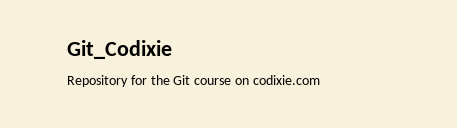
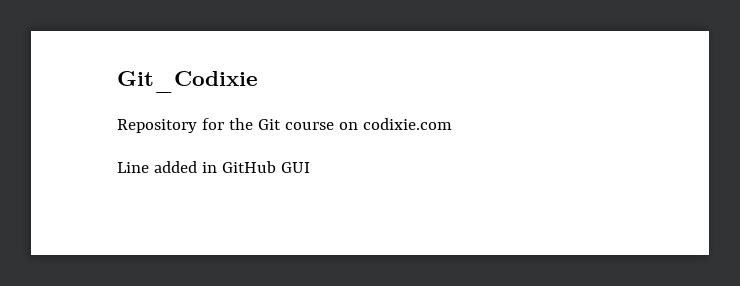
(320, 80) none -> [117,161,310,173] // Line added in GitHub GUI

